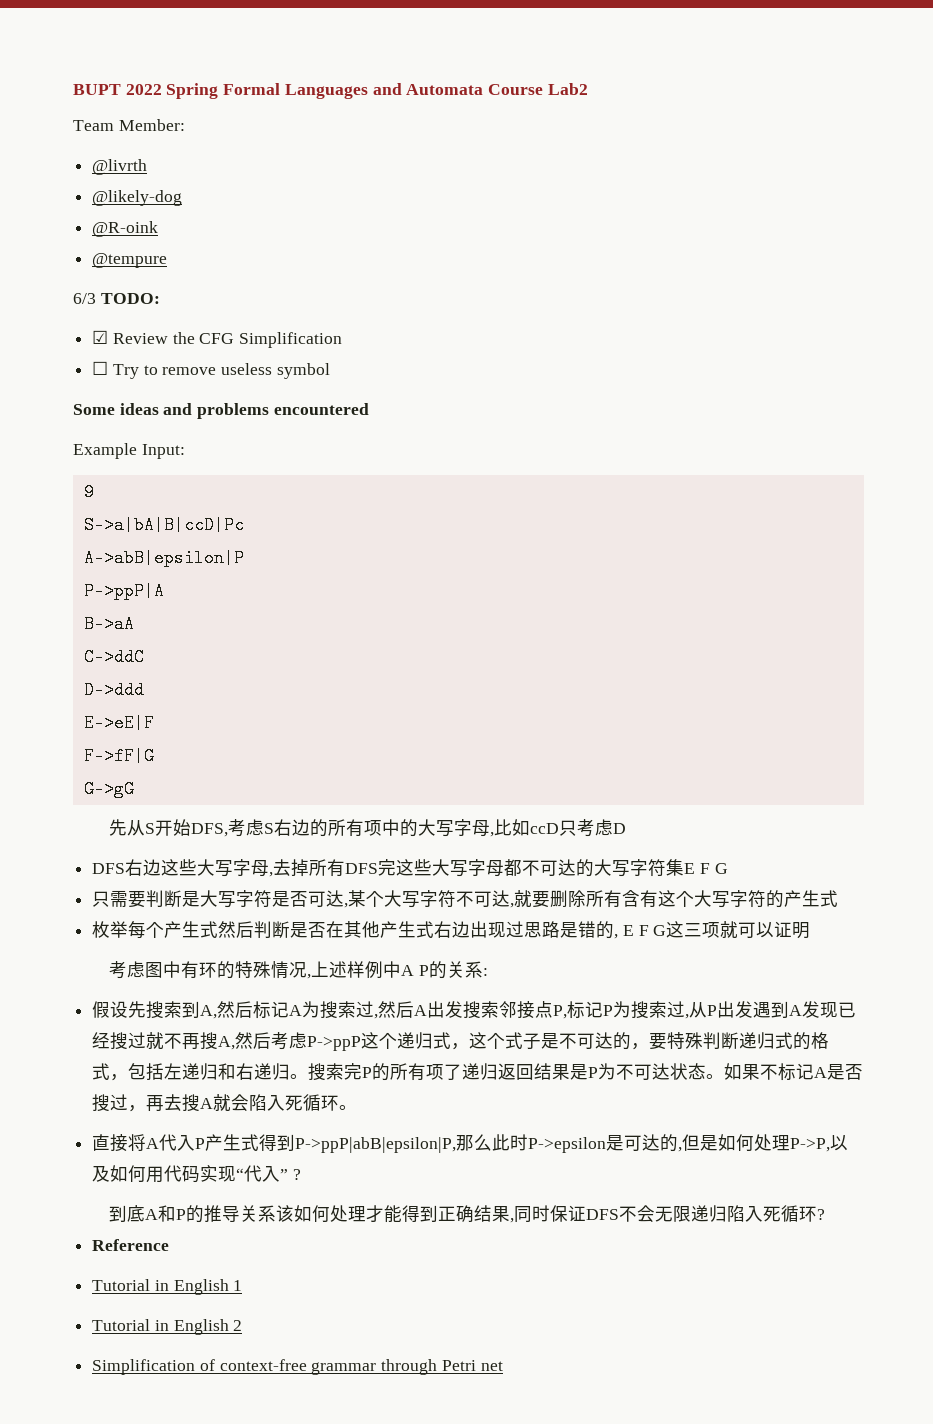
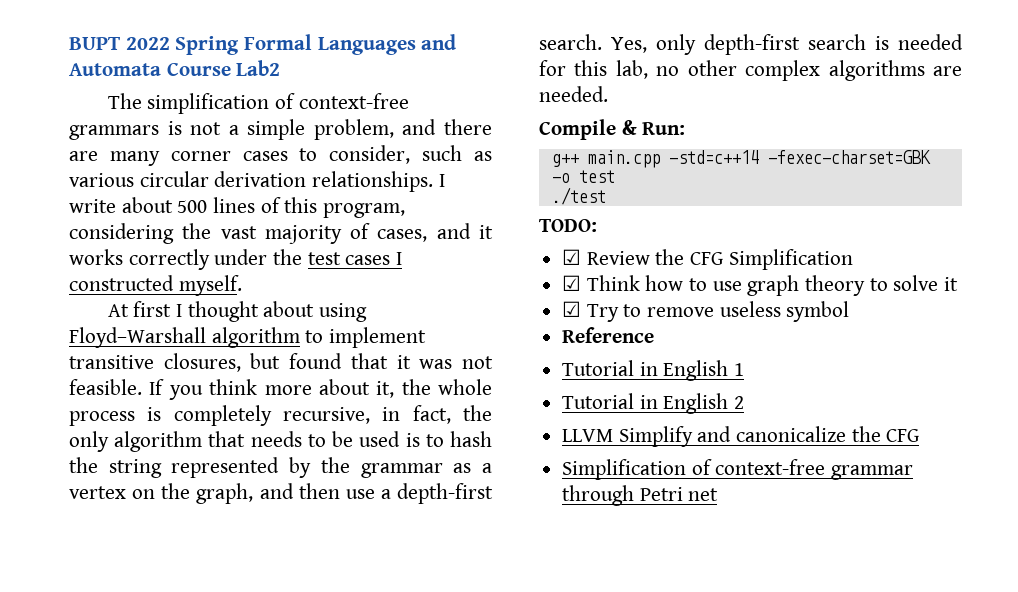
[73,119,185,131] [92,159,148,175] [92,190,183,206] [92,221,159,237] [92,253,168,268] [73,293,96,304] Team Member: // @livrth // @likely-dog // @R-oink // @tempure // 6/3 -> [107,93,409,114] [69,119,492,140] [69,145,492,166] [69,171,445,192] [69,197,406,218] [69,223,493,244] [69,249,403,270] [69,275,242,296] [107,301,367,322] [69,327,427,348] [69,353,494,372] [69,379,492,400] [69,405,492,426] [69,431,493,452] [69,457,493,478] [69,483,493,504] [539,34,963,55] [539,60,962,81] [539,86,608,102] [539,119,686,140] [551,150,931,168] [551,170,615,183] [551,187,606,205] The simplification of context-free grammars is not a simple problem, and there are many corner cases to consider, such as various circular derivation relationships. I write about 500 lines of this program, considering the vast majority of cases, and it works correctly under the test cases I constructed myself. // At first I thought about using Floyd–Warshall algorithm to implement transitive closures, but found that it was not feasible. If you think more about it, the whole process is completely recursive, in fact, the only algorithm that needs to be used is to hash the string represented by the grammar as a vertex on the graph, and then use a depth-first search. Yes, only depth-first search is needed for this lab, no other complex algorithms are needed. // Compile & Run: // g++ main.cpp -std=c++14 -fexec-charset=GBK -o test // ./test //
[92,361,109,375] ☐ -> [562,275,959,296] [562,301,582,317] ☑ Think how to use graph theory to solve it // ☑
[73,403,369,419] [73,443,185,459] [83,483,94,501] [83,516,244,534] [83,549,244,567] [83,582,164,600] [83,615,134,633] [83,648,144,666] [83,681,144,699] [83,714,154,732] [83,747,154,765] [83,780,134,798] [109,819,627,837] [92,859,728,877] [92,890,839,908] [92,921,811,939] [109,961,489,979] [92,1001,857,1019] [92,1032,830,1051] [92,1063,864,1081] [92,1094,358,1112] [92,1134,849,1153] [92,1165,301,1183] [109,1205,826,1223] // Some ideas and problems encountered // Example Input: // 9 // S->a|bA|B|ccD|Pc // A->abB|epsilon|P // P->ppP|A // B->aA // C->ddC // D->ddd // E->eE|F // F->fF|G // G->gG // 先从S开始DFS,考虑S右边的所有项中的大写字母,比如ccD只考虑D // DFS右边这些大写字母,去掉所有DFS完这些大写字母都不可达的大写字符集E F G // 只需要判断是大写字符是否可达,某个大写字符不可达,就要删除所有含有这个大写字符的产生式 // 枚举每个产生式然后判断是否在其他产生式右边出现过思路是错的, E F G这三项就可以证明 // 考虑图中有环的特殊情况,上述样例中A P的关系: // 假设先搜索到A,然后标记A为搜索过,然后A出发搜索邻接点P,标记P为搜索过,从P出发遇到A发现已经搜过就不再搜A,然后考虑P->ppP这个递归式，这个式子是不可达的，要特殊判断递归式的格式，包括左递归和右递归。搜索完P的所有项了递归返回结果是P为不可达状态。如果不标记A是否搜过，再去搜A就会陷入死循环。 // 直接将A代入P产生式得到P->ppP|abB|epsilon|P,那么此时P->epsilon是可达的,但是如何处理P->P,以及如何用代码实现“代入” ? // 到底A和P的推导关系该如何处理才能得到正确结果,同时保证DFS不会无限递归陷入死循环? -> (850, 311) none
(243, 1325) none -> [562,426,920,447] // LLVM Simplify and canonicalize the CFG

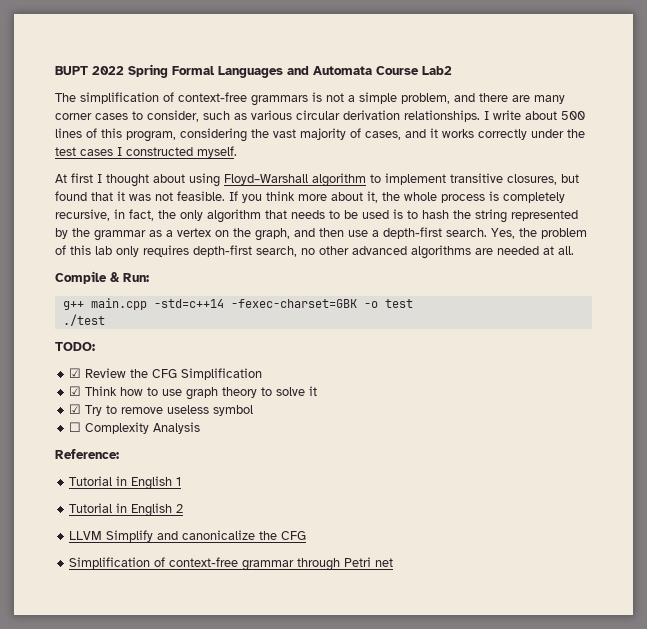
[656,34,963,55] [539,60,648,79] only depth-first search is needed for this lab, -> [519,228,587,239] [55,245,297,257] the problem of this lab only requires depth-first search,
[745,60,821,81] complex -> [352,246,407,255] advanced
[539,86,608,102] needed. -> [497,246,574,255] needed at all.
[562,327,655,343] Reference -> [69,422,201,434] [55,449,119,459] ☐ Complexity Analysis // Reference:

